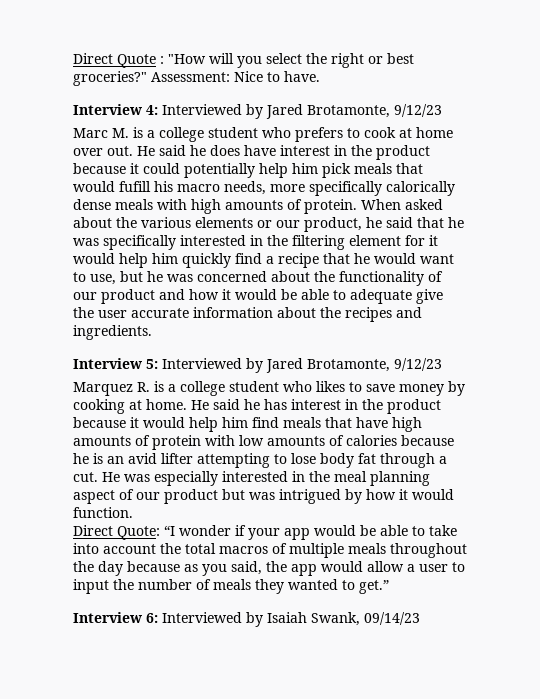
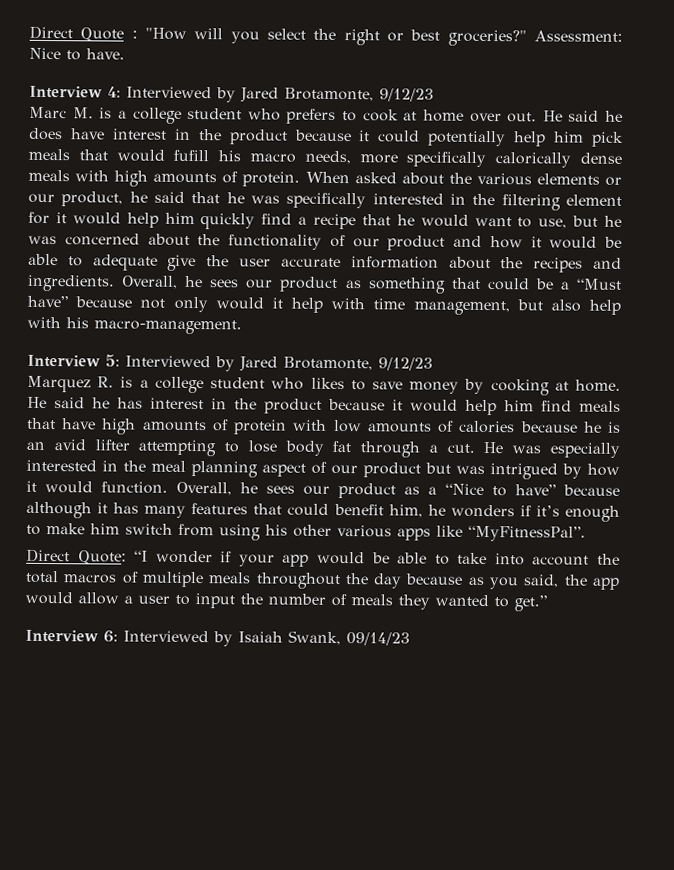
(152, 332) none -> [121,275,622,294] [27,295,621,316] [27,316,242,335] Overall, he sees our product as something that could be a “Must have” because not only would it help with time management, but also help with his macro-management.
(133, 512) none -> [176,481,620,499] [26,501,621,522] [26,523,586,542] Overall, he sees our product as a “Nice to have” because although it has many features that could benefit him, he wonders if it’s enough to make him switch from using his other various apps like “MyFitnessPal”.

